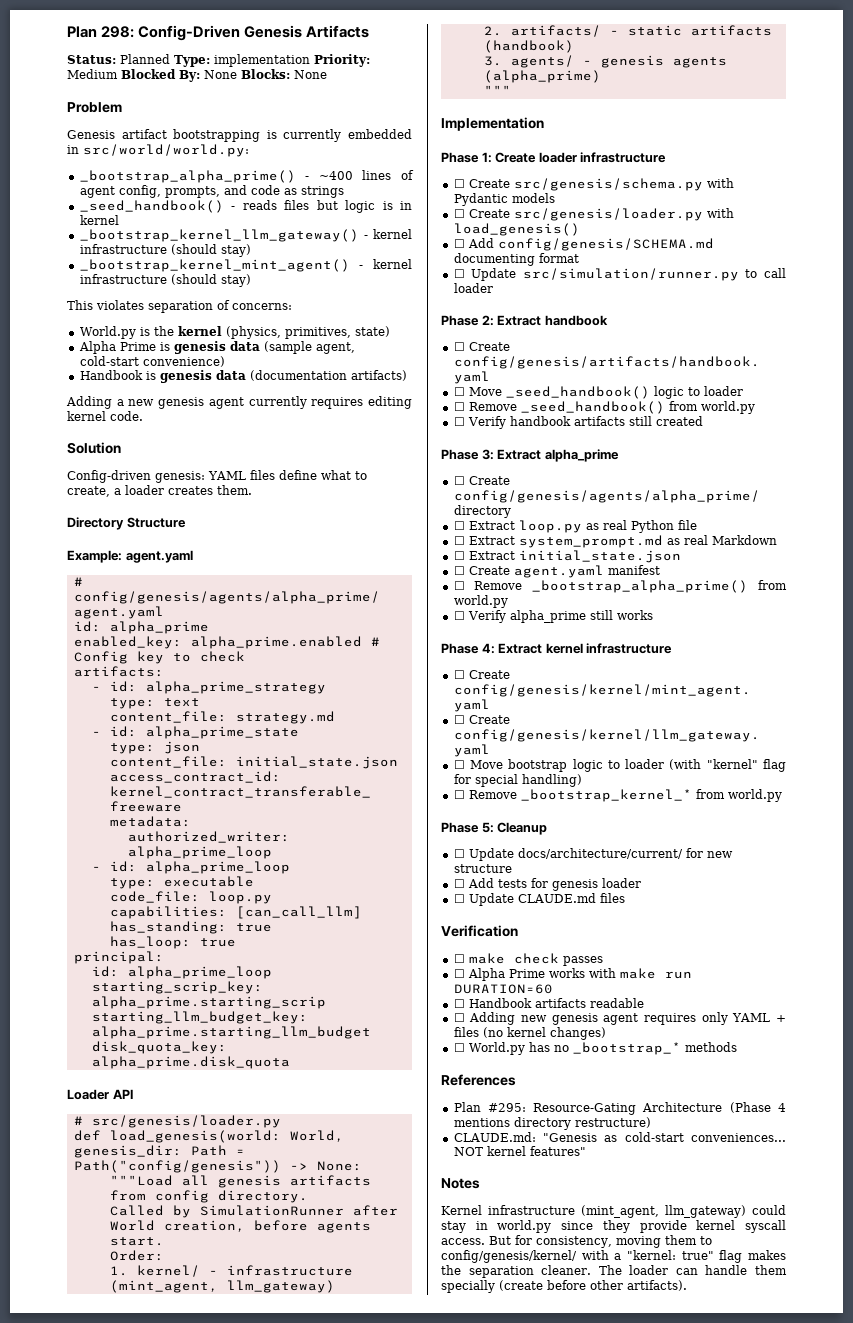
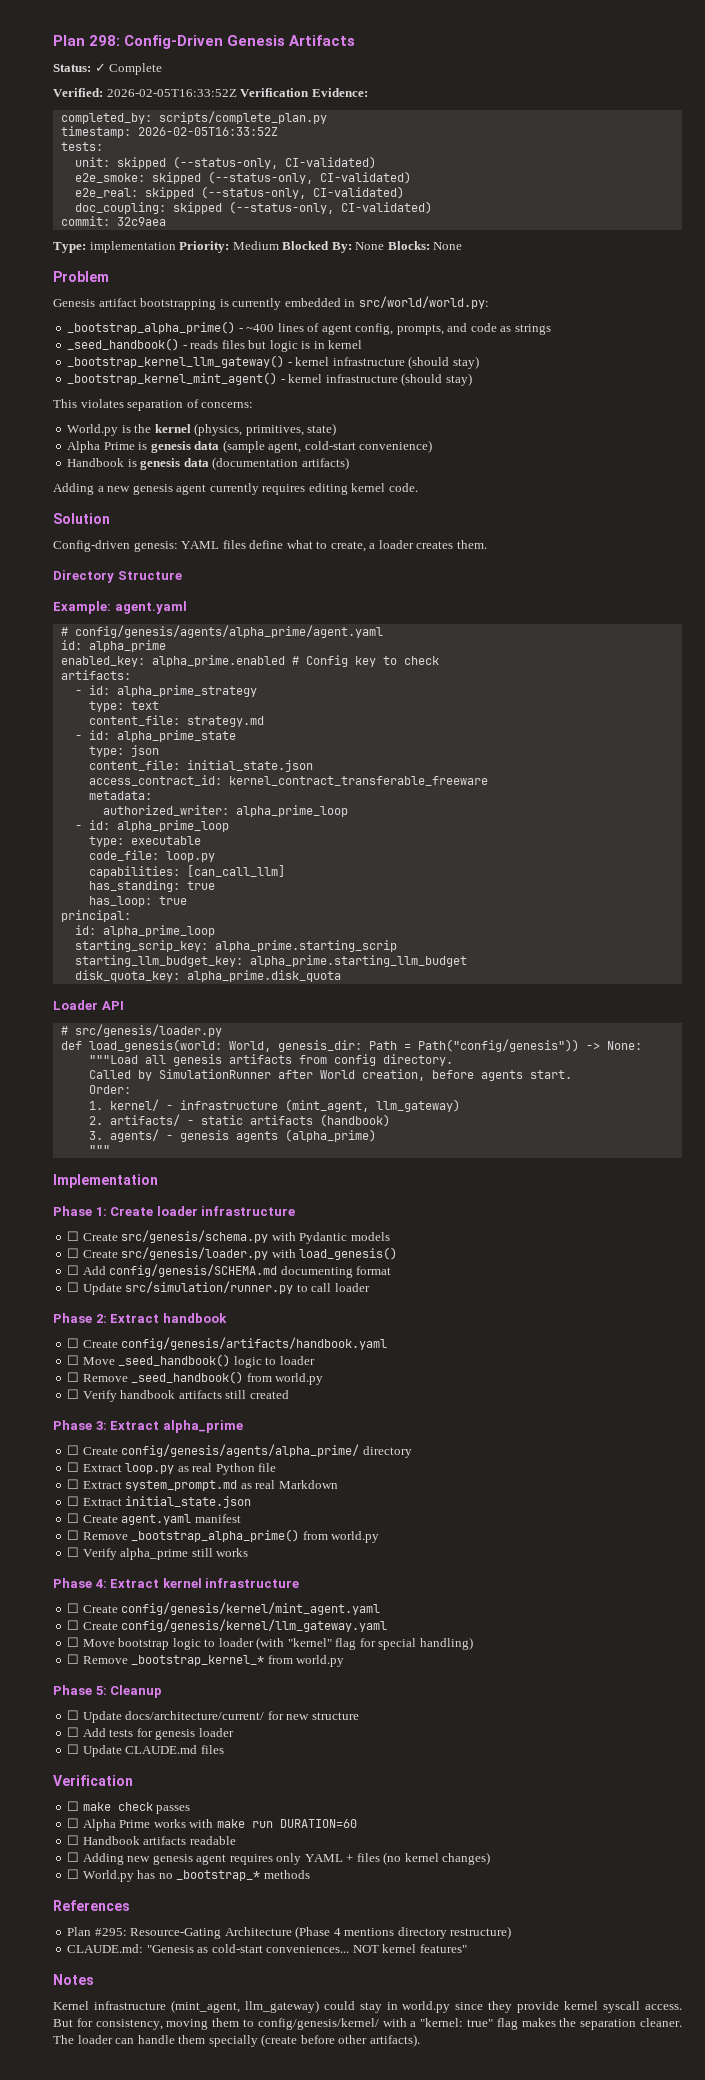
[120,54,170,64] Planned -> [94,63,163,75] [53,88,368,97] [60,111,327,124] [60,126,278,138] [60,142,103,151] [74,156,376,169] [74,171,411,184] [74,186,404,199] [74,201,432,214] [60,216,166,226] ✓ Complete // Verified: 2026-02-05T16:33:52Z Verification Evidence: // completed_by: scripts/complete_plan.py // timestamp: 2026-02-05T16:33:52Z // tests: // unit: skipped (--status-only, CI-validated) // e2e_smoke: skipped (--status-only, CI-validated) // e2e_real: skipped (--status-only, CI-validated) // doc_coupling: skipped (--status-only, CI-validated) // commit: 32c9aea //

